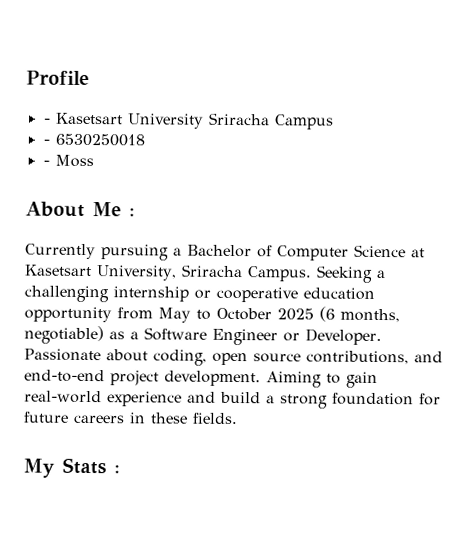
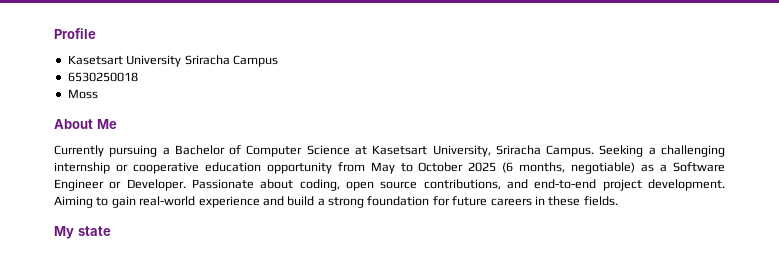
[43,118,51,124] - -> (96, 33) none
[42,139,50,145] - -> (278, 61) none
[42,160,50,166] - -> (138, 77) none
[129,208,135,217] : -> (117, 124) none
[62,457,120,475] Stats : -> [77,226,111,236] state

